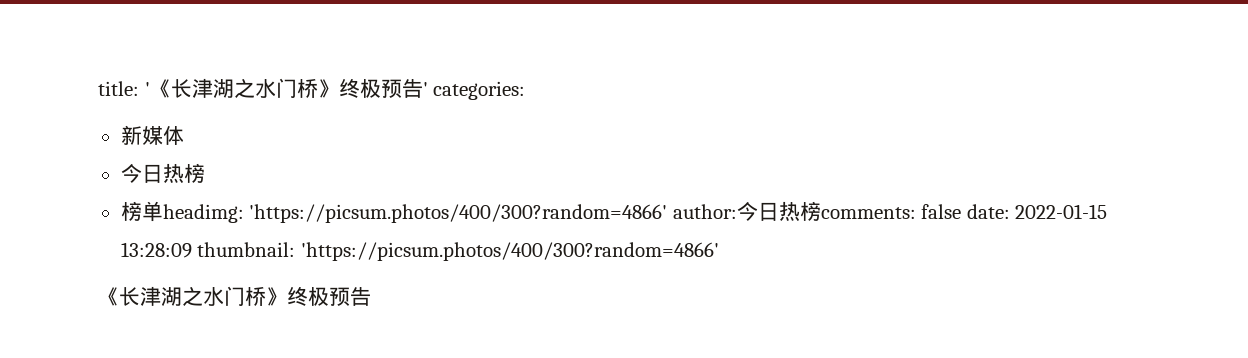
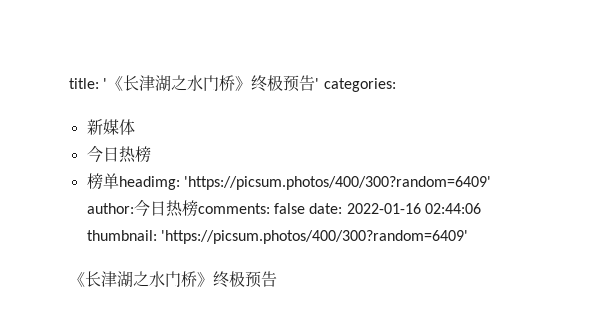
[249,204,668,223] 'https://picsum.photos/400/300?random=4866' -> [183,176,491,190] 'https://picsum.photos/400/300?random=6409'
[1015,204,1108,219] [120,242,719,261] 2022-01-15 13:28:09 thumbnail: 'https://picsum.photos/400/300?random=4866' -> [346,203,481,214] [86,230,468,244] 2022-01-16 02:44:06 thumbnail: 'https://picsum.photos/400/300?random=6409'

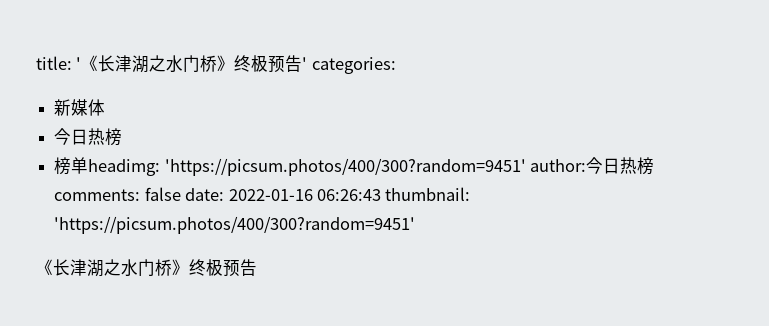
[183,176,491,190] 'https://picsum.photos/400/300?random=6409' -> [164,158,526,176] 'https://picsum.photos/400/300?random=9451'
[424,203,481,214] [86,230,468,244] 02:44:06 thumbnail: 'https://picsum.photos/400/300?random=6409' -> [316,187,471,201] [54,216,416,234] 06:26:43 thumbnail: 'https://picsum.photos/400/300?random=9451'

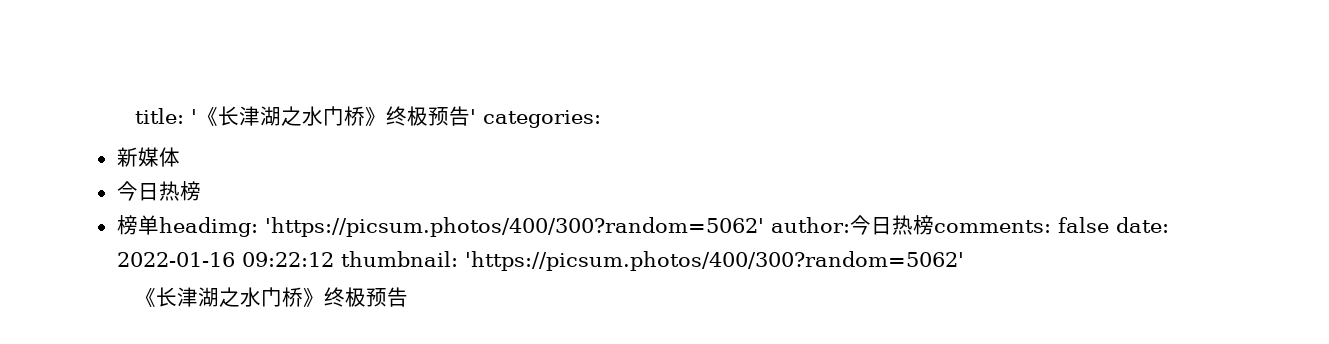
[164,158,526,176] 'https://picsum.photos/400/300?random=9451' -> [264,217,764,237] 'https://picsum.photos/400/300?random=5062'
[316,187,471,201] [54,216,416,234] 06:26:43 thumbnail: 'https://picsum.photos/400/300?random=9451' -> [241,251,964,271] 09:22:12 thumbnail: 'https://picsum.photos/400/300?random=5062'

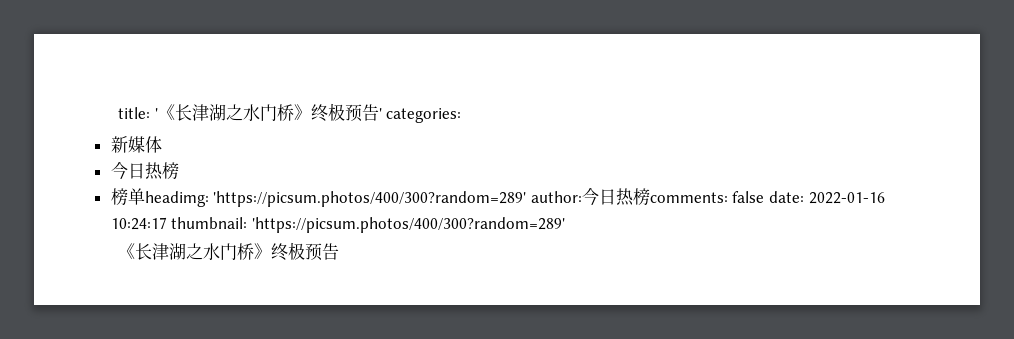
[264,217,764,237] 'https://picsum.photos/400/300?random=5062' -> [213,191,527,207] 'https://picsum.photos/400/300?random=289'
[241,251,964,271] 09:22:12 thumbnail: 'https://picsum.photos/400/300?random=5062' -> [110,217,565,233] 10:24:17 thumbnail: 'https://picsum.photos/400/300?random=289'

